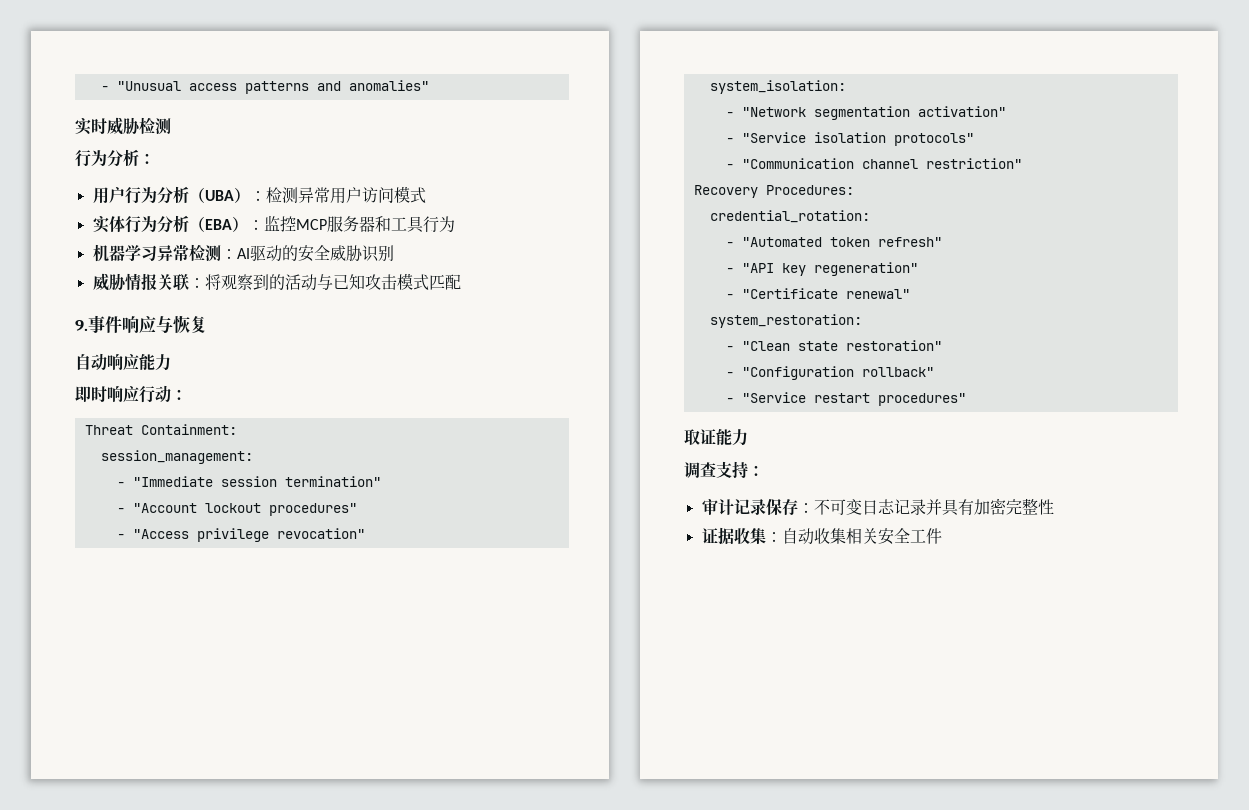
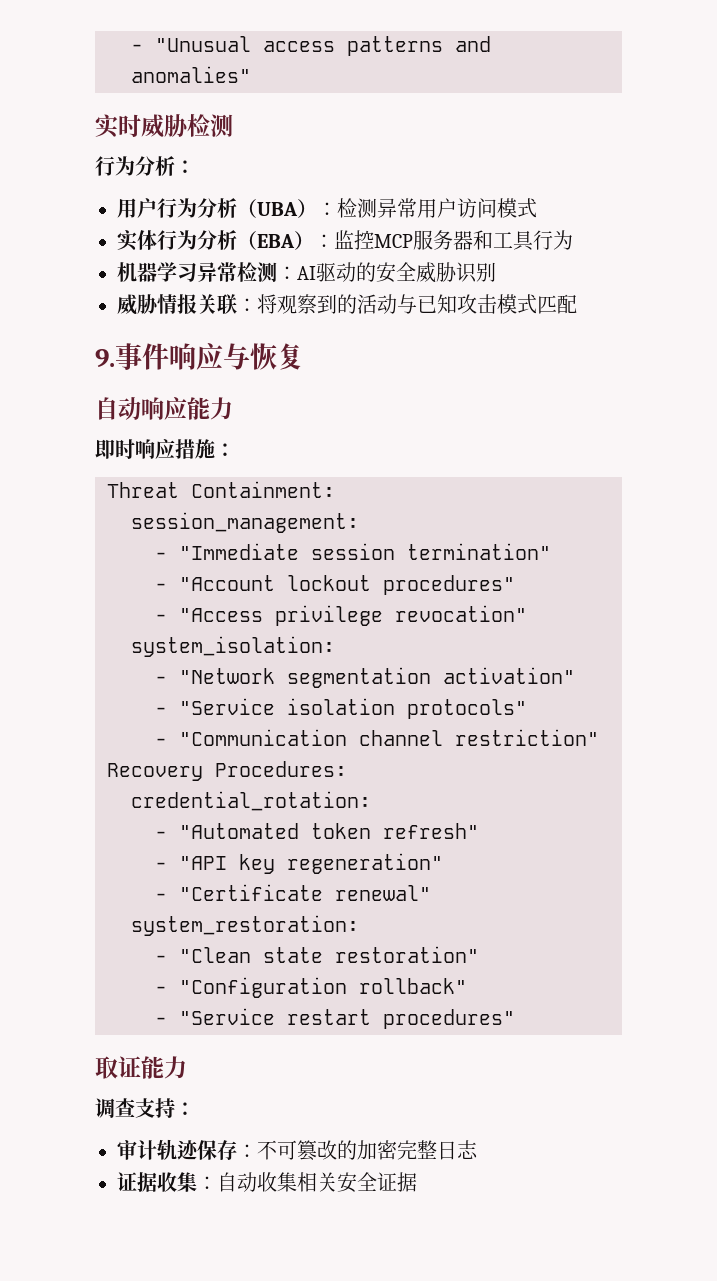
[139,385,171,403] 行动 -> [175,439,215,459] 措施
[733,499,766,515] 记录 -> [157,1139,199,1160] 轨迹
[845,499,974,516] 变日志记录并具有 -> [297,1140,357,1161] 篡改的
[1037,499,1054,515] 性 -> [437,1140,478,1160] 日志
[909,528,942,544] 工件 -> [377,1172,417,1192] 证据

